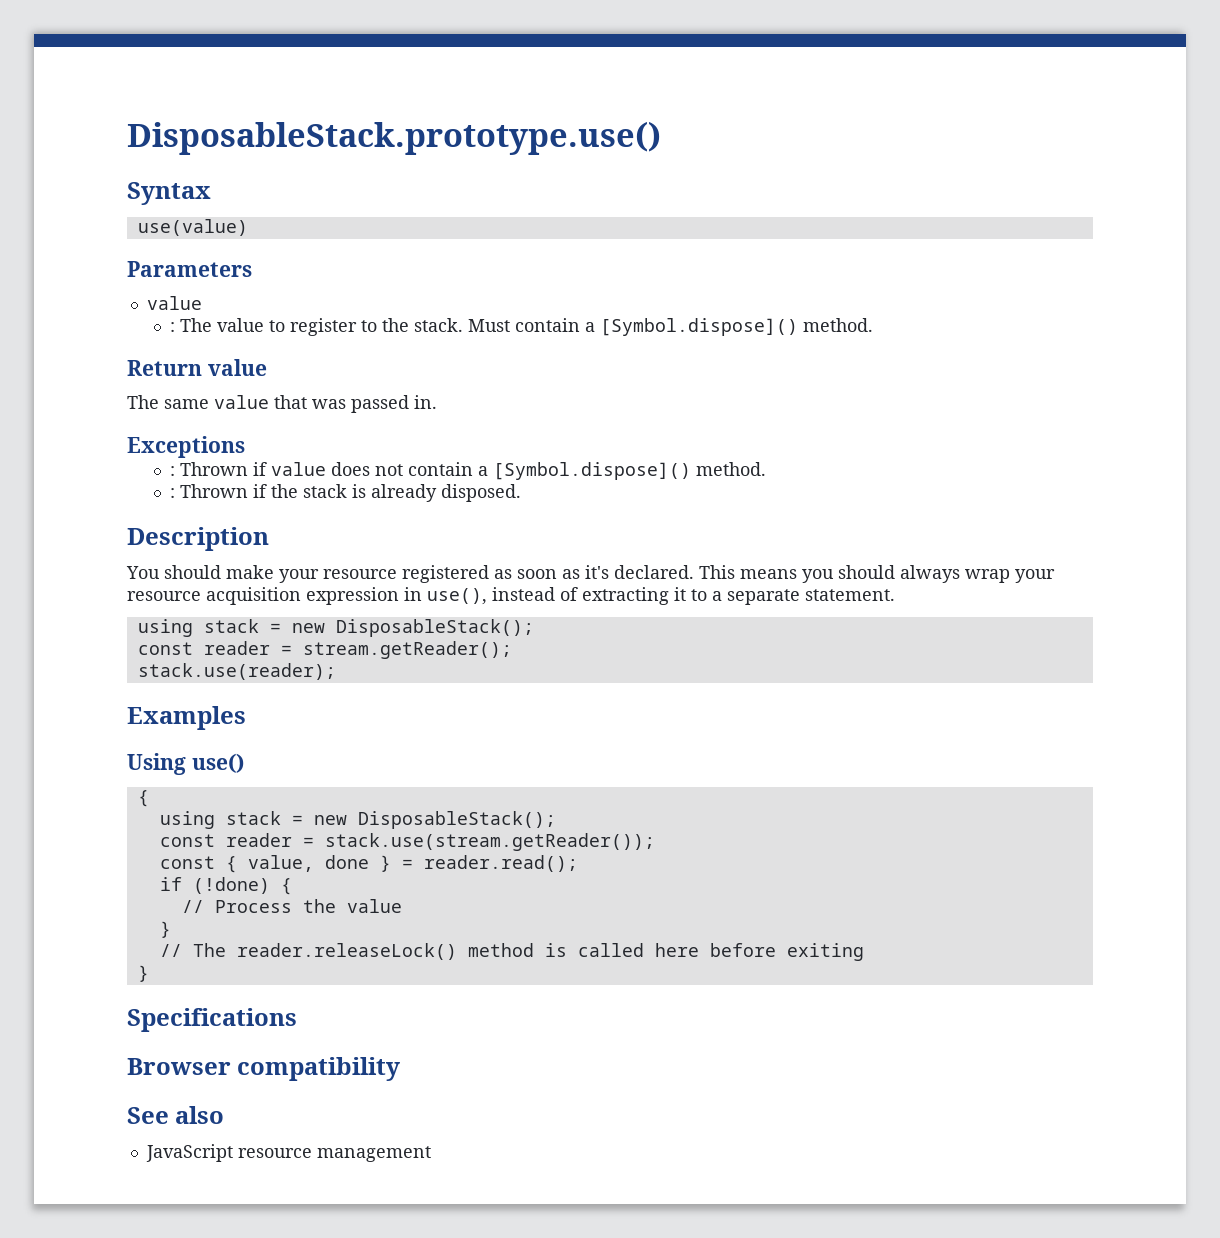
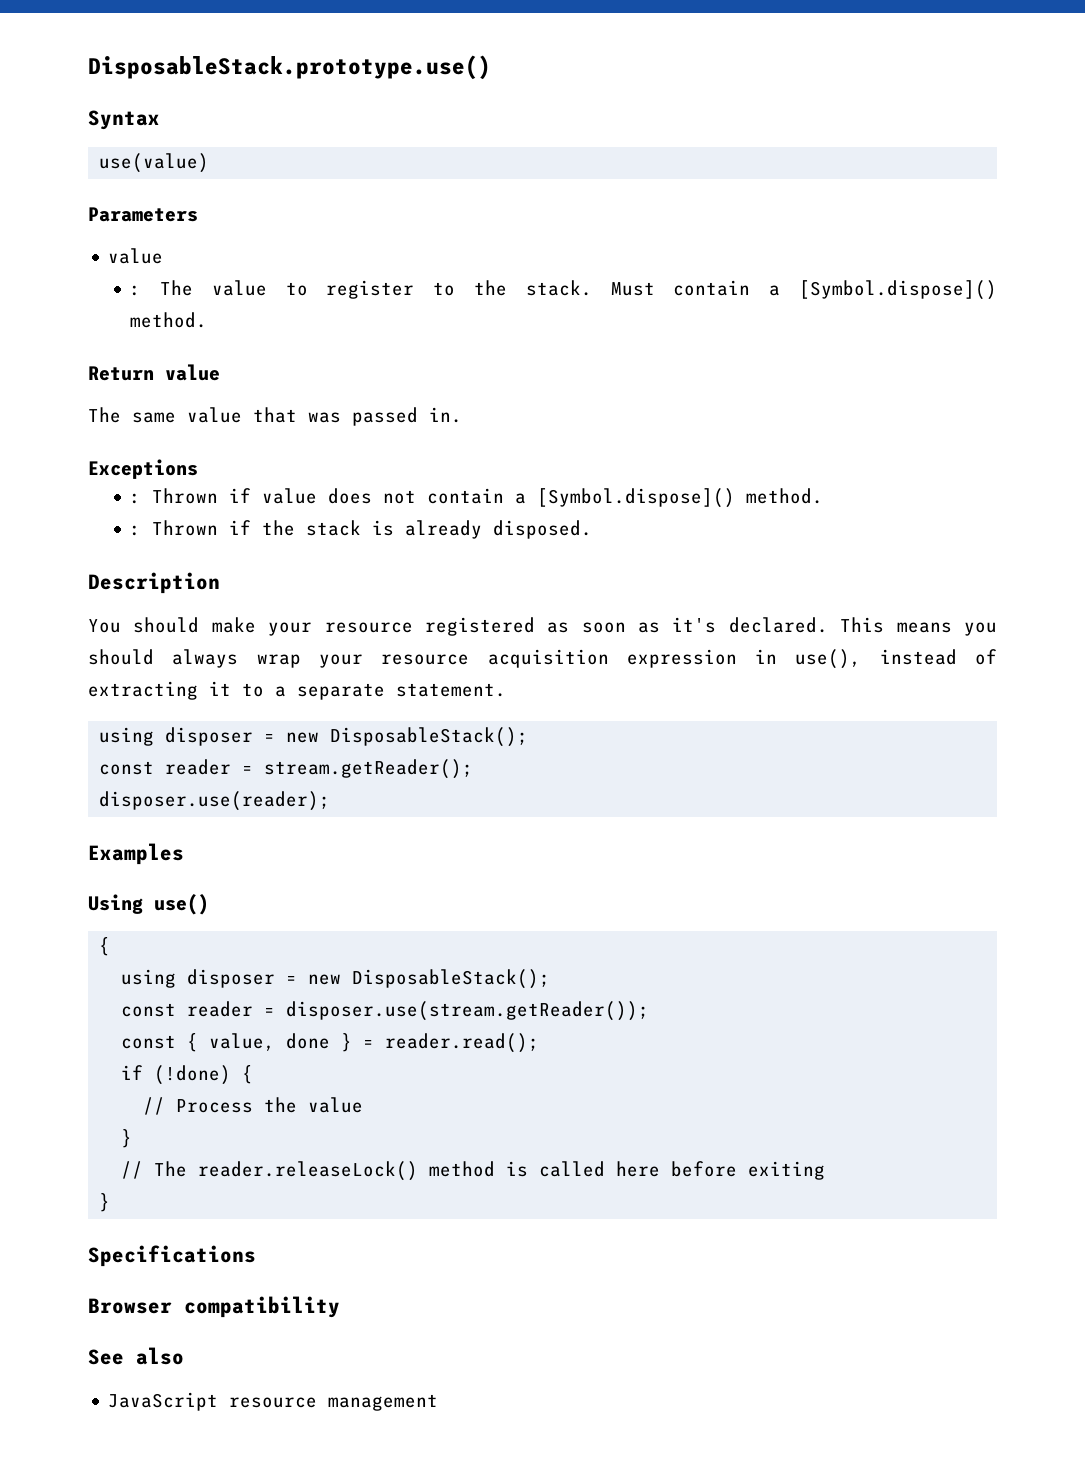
[203,619,259,633] stack -> [165,727,254,746] disposer
[137,663,336,680] stack.use(reader); -> [99,791,331,811] disposer.use(reader);
[225,811,556,829] [159,833,655,851] stack = new DisposableStack(); // const reader = stack.use(stream.getReader()); -> [187,969,551,989] [121,1001,650,1021] disposer = new DisposableStack(); // const reader = disposer.use(stream.getReader());

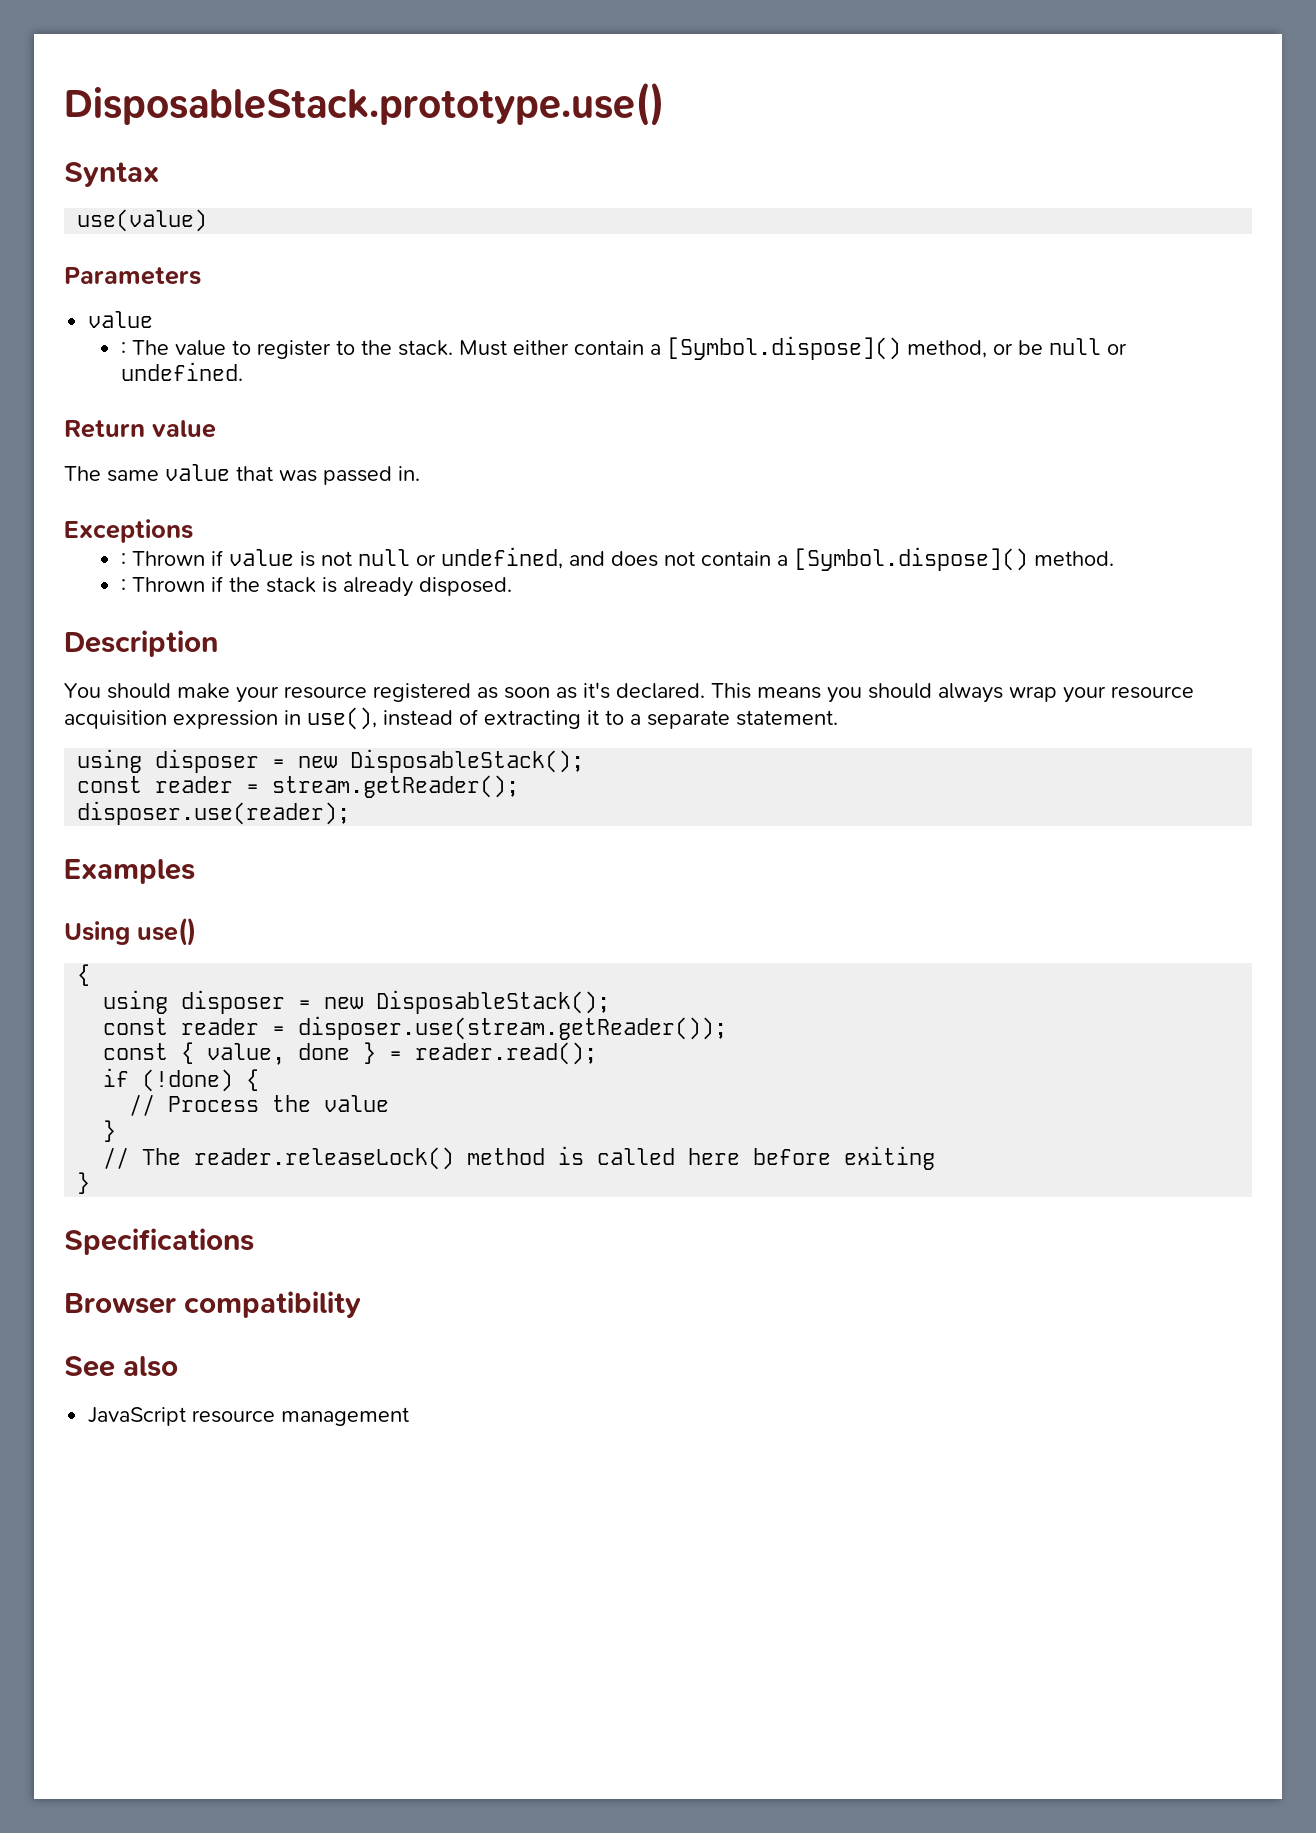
[673,280,997,300] [130,312,208,328] contain a [Symbol.dispose]() method. -> [513,336,1128,360] [121,362,244,381] either contain a [Symbol.dispose]() method, or be null or undefined.
(318, 496) none -> [300,547,606,569] is not null or undefined, and

